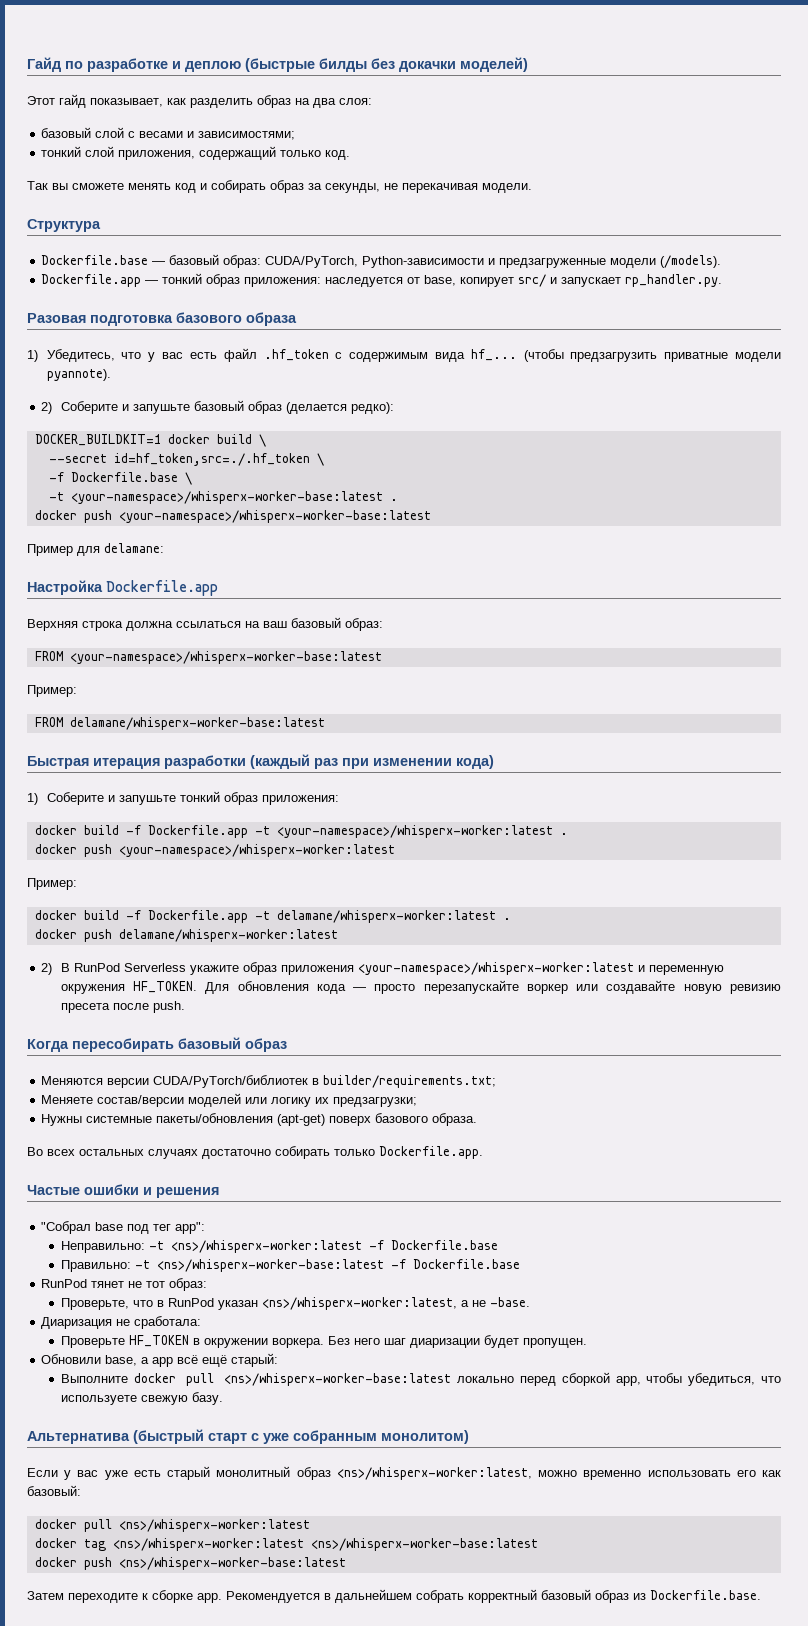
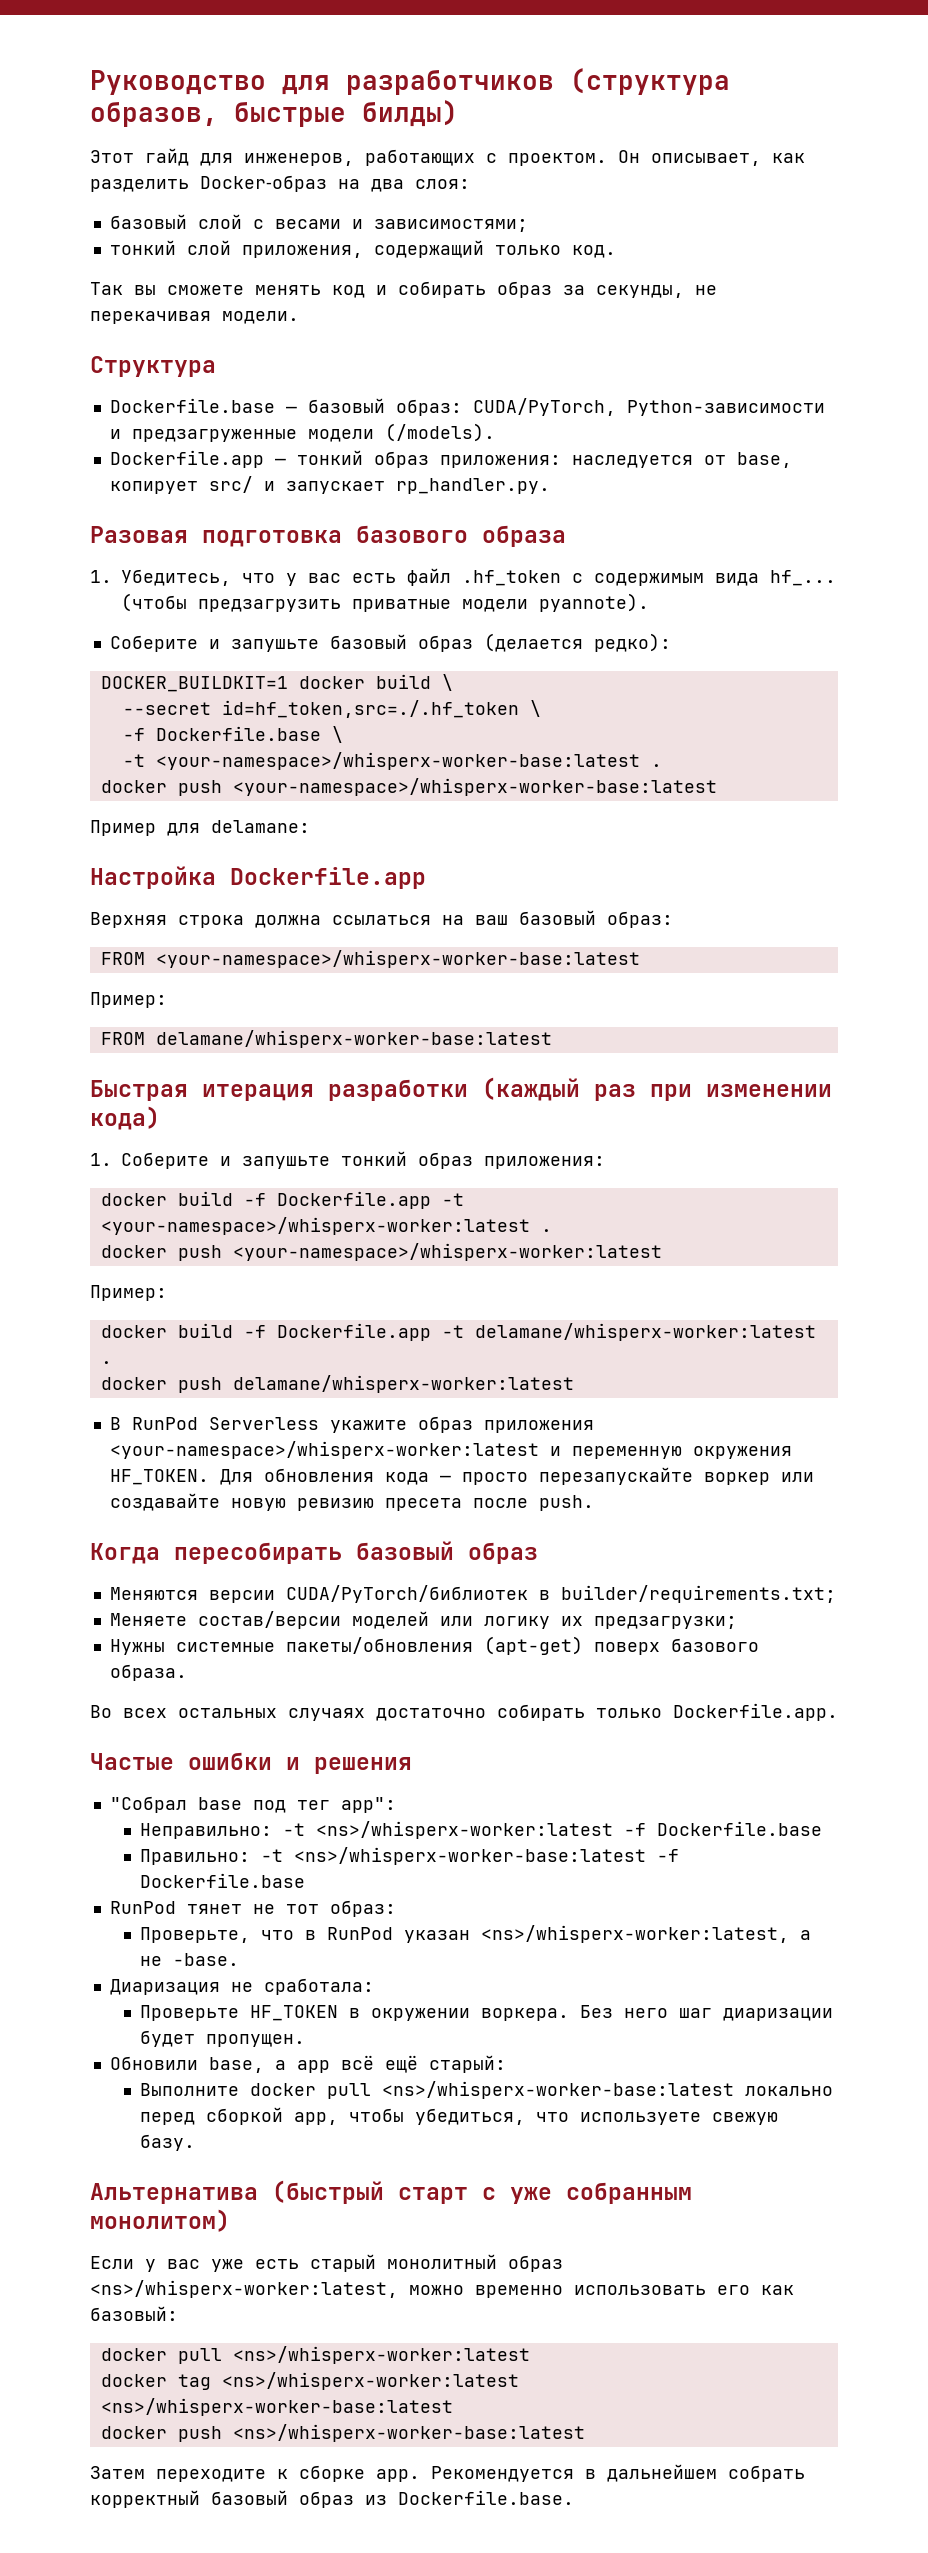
[27,57,528,72] [27,94,163,108] Гайд по разработке и деплою (быстрые билды без докачки моделей) // Этот гайд показывает, -> [90,68,730,95] [90,100,458,127] [90,148,761,166] Руководство для разработчиков (структура образов, быстрые билды) // Этот гайд для инженеров, работающих с проектом. Он описывает,
[257,95,291,108] образ -> [200,175,327,192] Docker‑образ
[27,350,38,362] 1) -> [90,570,112,583] 1.
[41,402,53,414] 2) -> (649, 602) none
[27,793,38,805] 1) -> [90,1153,112,1166] 1.
[41,963,53,975] 2) -> (574, 1384) none

